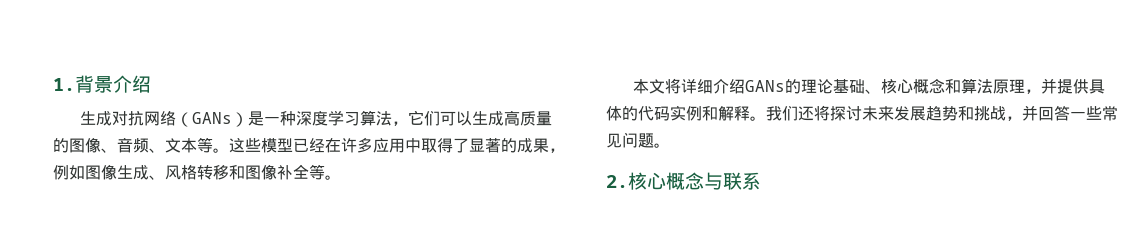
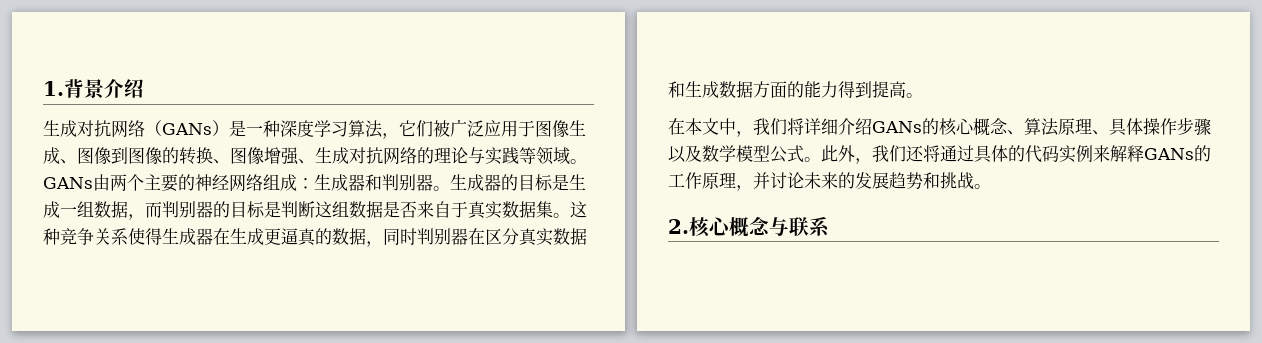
[440,110,553,126] [53,137,565,153] [53,164,341,180] [633,79,666,94] 可以生成高质量的图像、音频、文本等。这些模型已经在许多应用中取得了显著的成果，例如图像生成、风格转移和图像补全等。 // 本文 -> [433,119,586,138] [43,147,587,165] [43,174,586,192] [43,201,587,220] [43,228,587,247] [668,81,923,98] [668,118,787,137] 被广泛应用于图像生成、图像到图像的转换、图像增强、生成对抗网络的理论与实践等领域。GANs由两个主要的神经网络组成：生成器和判别器。生成器的目标是生成一组数据，而判别器的目标是判断这组数据是否来自于真实数据集。这种竞争关系使得生成器在生成更逼真的数据，同时判别器在区分真实数据和生成数据方面的能力得到提高。 // 在本文中，我们
[801,78,962,94] 理论基础、核心概念和 -> [939,118,1024,136] 核心概念、
[1025,78,1106,94] [606,105,1118,121] [606,132,654,148] ，并提供具体的代码实例和解释。我们还将探讨未来发展趋势和挑战，并回答一些常见问题 -> [1092,117,1211,136] [668,145,1211,164] [668,172,974,191] 、具体操作步骤以及数学模型公式。此外，我们还将通过具体的代码实例来解释GANs的工作原理，并讨论未来的发展趋势和挑战

